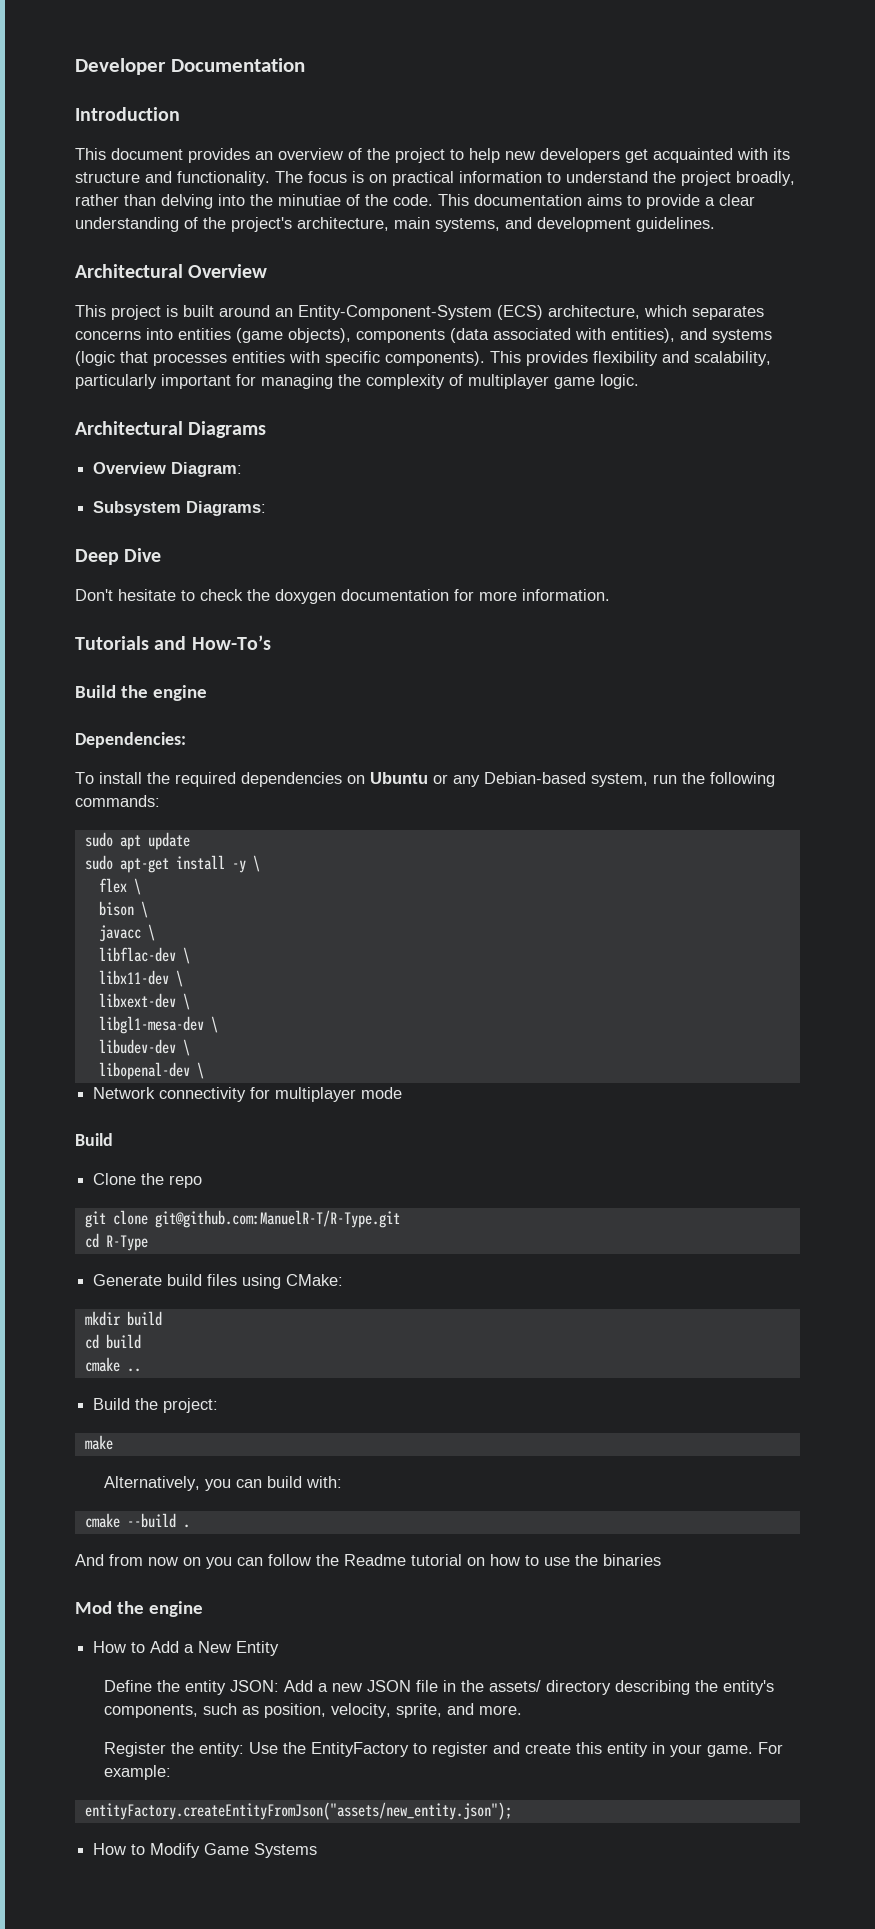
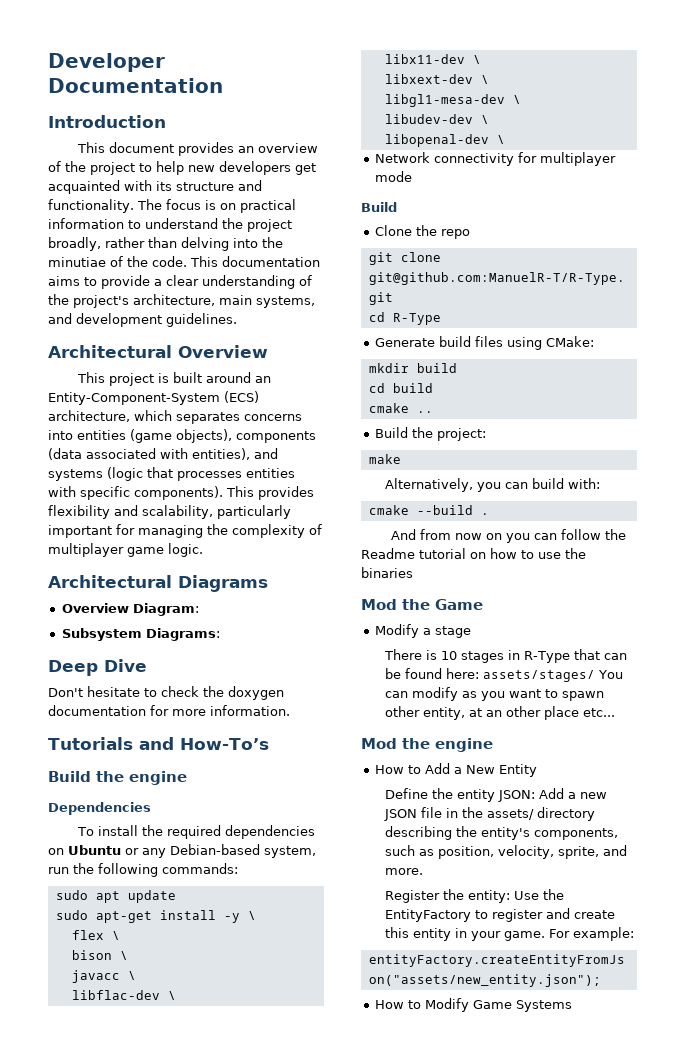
[75,732,186,748] Dependencies: -> [48,802,151,815] Dependencies
(661, 1560) none -> [361,599,483,610] [374,624,471,638] [383,649,627,663] [384,668,623,682] [384,687,604,701] [384,706,615,720] // Mod the Game // Modify a stage // There is 10 stages in R-Type that can be found here: assets/stages/ You can modify as you want to spawn other entity, at an other place etc...

